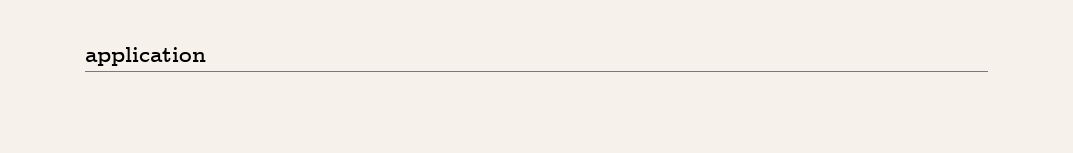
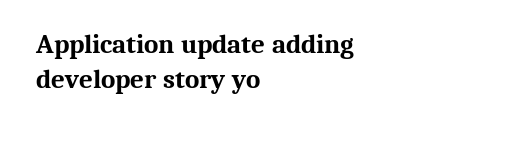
[85,47,206,66] application -> [35,34,355,59] [36,69,261,94] Application update adding developer story yo

